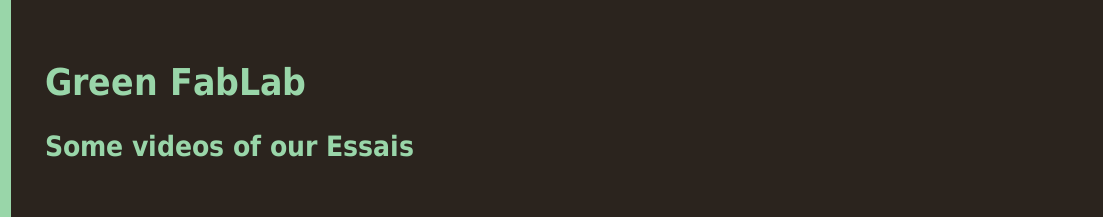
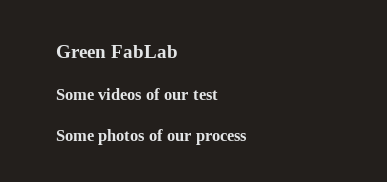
[326,134,414,157] Essais -> [192,90,218,100] [56,129,247,145] test // Some photos of our process

